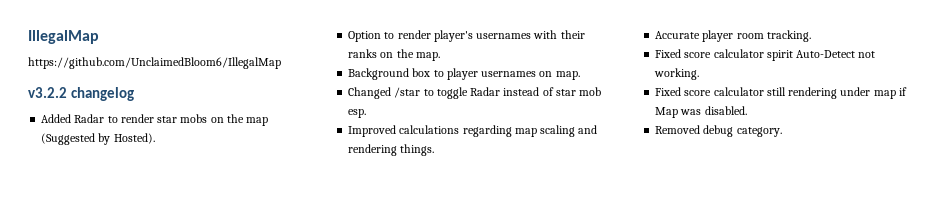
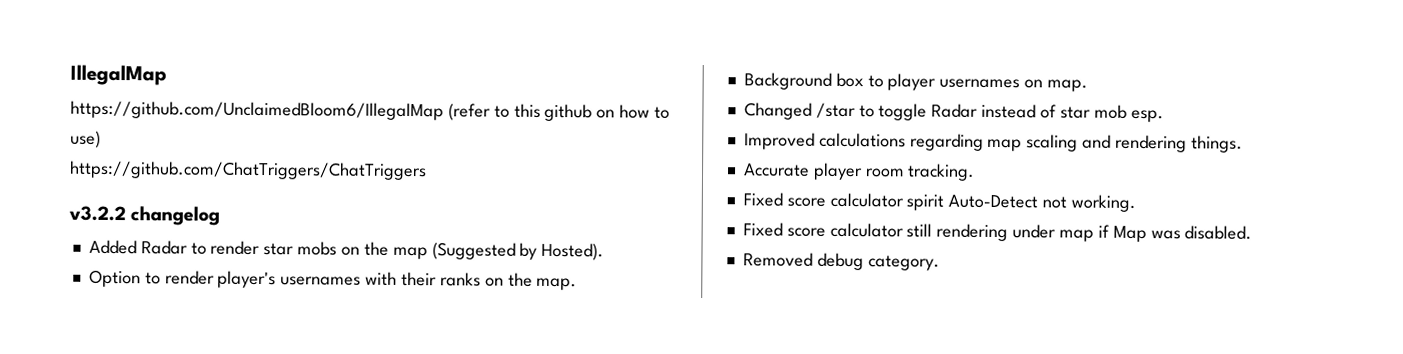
(281, 63) none -> [447,103,671,122] [70,130,101,148] [69,160,427,181] (refer to this github on how to use) // https://github.com/ChatTriggers/ChatTriggers

